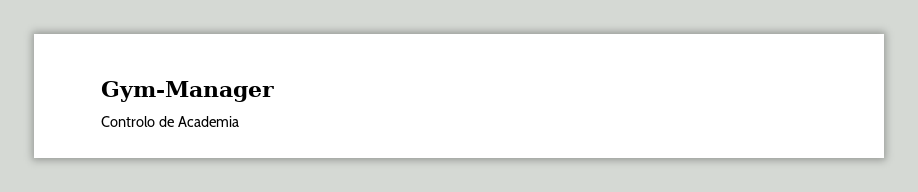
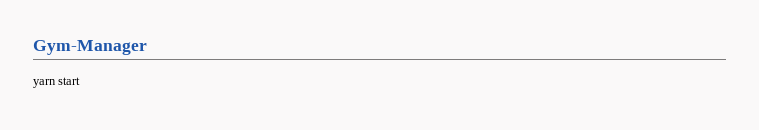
[101,116,239,127] Controlo de Academia -> [33,77,81,88] yarn start

